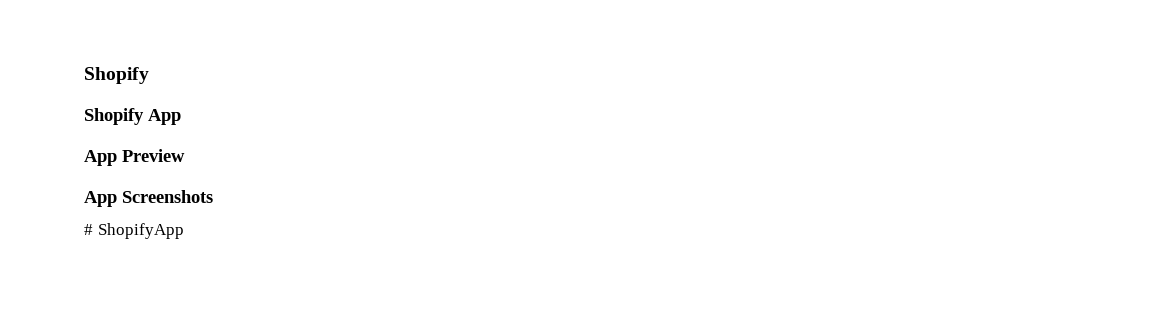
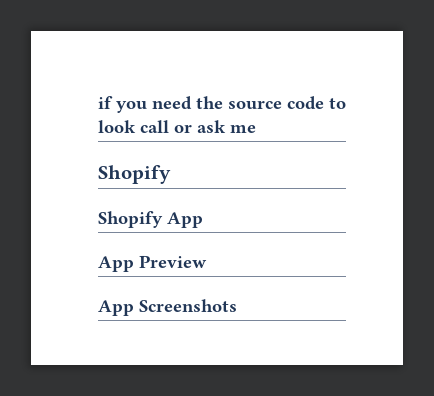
(84, 75) none -> [98,96,346,113] [98,120,256,133] if you need the source code to look call or ask me //
[84,223,184,239] // # ShopifyApp -> (237, 305) none

